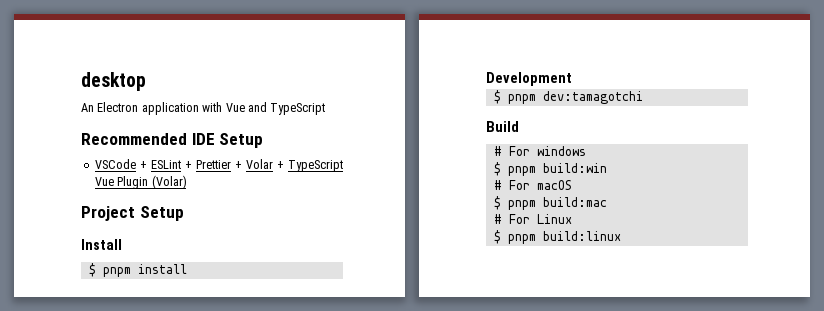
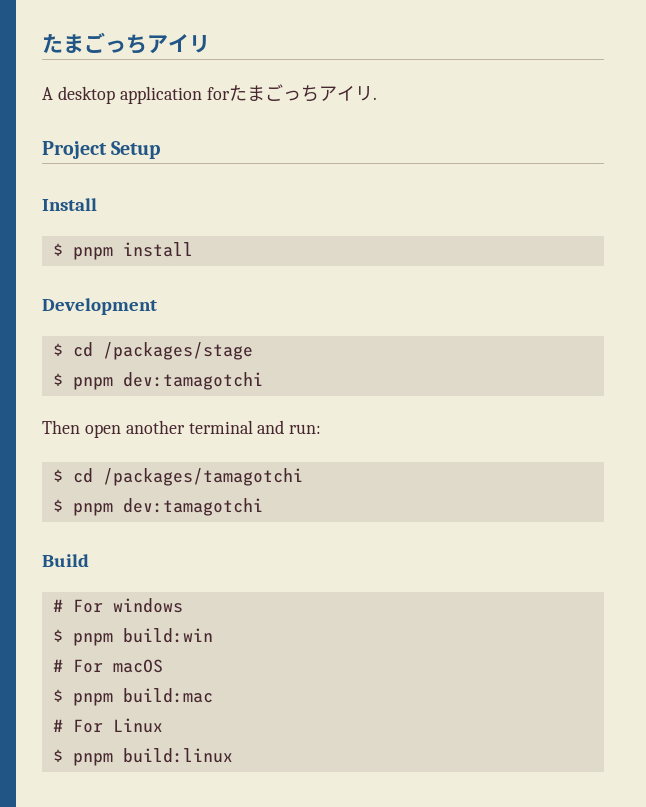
[81,72,146,91] [81,102,326,115] [81,133,264,148] [94,159,343,172] [94,175,187,189] desktop // An Electron application with Vue and TypeScript // Recommended IDE Setup // VSCode + ESLint + Prettier + Volar + TypeScript Vue Plugin (Volar) -> [42,32,210,54] [42,84,377,104] たまごっちアイリ // A desktop application forたまごっちアイリ.
(572, 79) none -> [52,342,253,360] [52,372,263,390] [42,420,322,438] [52,468,303,486] // $ cd /packages/stage // $ pnpm dev:tamagotchi // Then open another terminal and run: // $ cd /packages/tamagotchi

